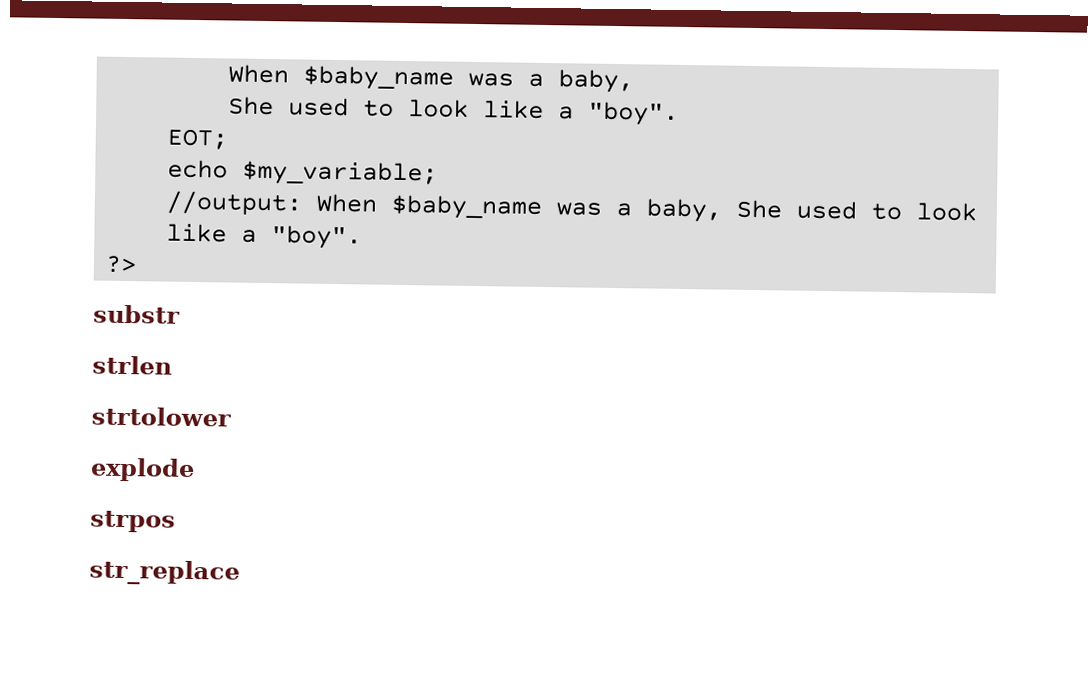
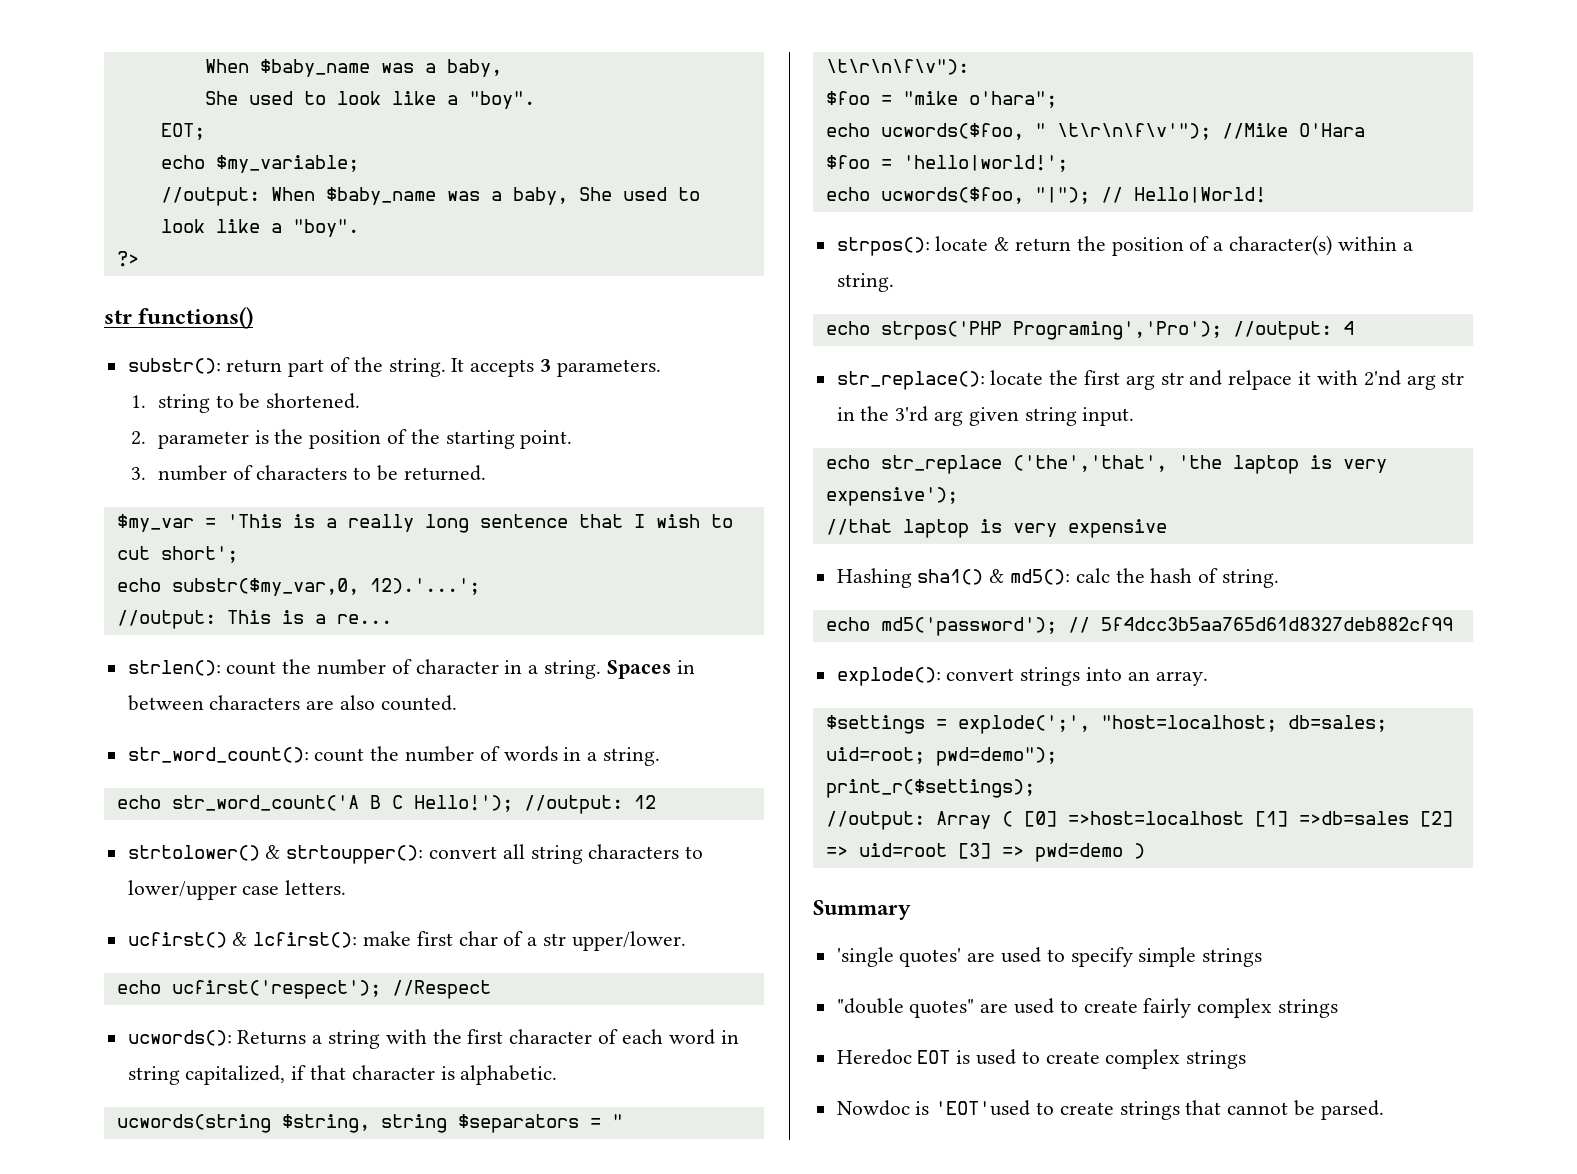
[93,304,180,324] [92,355,172,375] [91,406,231,427] [90,457,195,483] [90,510,176,533] [89,559,240,586] substr // strlen // strtolower // explode // strpos // str_replace -> [104,307,254,329] [127,357,661,377] [130,393,361,413] [130,429,573,449] [130,465,486,481] [116,514,733,533] [116,546,238,563] [116,578,480,596] [116,610,392,629] [127,659,695,679] [127,695,457,711] [127,746,661,766] [116,795,656,814] [127,844,704,864] [127,880,347,900] [127,931,686,951] [116,980,491,999] [127,1029,739,1049] [127,1065,558,1085] [116,1114,623,1133] [825,59,969,75] [825,91,1057,108] [825,123,1365,140] [825,155,1068,172] [825,187,1266,204] [836,235,1413,256] [836,273,894,292] [825,321,1354,340] [836,370,1465,390] [836,406,1135,426] [825,455,1387,474] [825,487,958,506] [825,519,1167,538] [836,568,1280,588] [825,617,1453,636] [836,667,1208,686] [825,715,1387,734] [825,747,1057,766] [825,779,1035,798] [825,811,1453,830] [825,843,1145,862] [813,900,911,920] [836,947,1263,967] [836,998,1339,1018] [836,1049,1247,1069] [836,1100,1384,1120] str functions() // substr(): return part of the string. It accepts 3 parameters. // 1. string to be shortened. // 2. parameter is the position of the starting point. // 3. number of characters to be returned. // $my_var = 'This is a really long sentence that I wish to cut short'; // echo substr($my_var,0, 12).'...'; // //output: This is a re... // strlen(): count the number of character in a string. Spaces in between characters are also counted. // str_word_count(): count the number of words in a string. // echo str_word_count('A B C Hello!'); //output: 12 // strtolower() & strtoupper(): convert all string characters to lower/upper case letters. // ucfirst() & lcfirst(): make first char of a str upper/lower. // echo ucfirst('respect'); //Respect // ucwords(): Returns a string with the first character of each word in string capitalized, if that character is alphabetic. // ucwords(string $string, string $separators = " \t\r\n\f\v"): // $foo = "mike o'hara"; // echo ucwords($foo, " \t\r\n\f\v'"); //Mike O'Hara // $foo = 'hello|world!'; // echo ucwords($foo, "|"); // Hello|World! // strpos(): locate & return the position of a character(s) within a string. // echo strpos('PHP Programing','Pro'); //output: 4 // str_replace(): locate the first arg str and relpace it with 2'nd arg str in the 3'rd arg given string input. // echo str_replace ('the','that', 'the laptop is very expensive'); // //that laptop is very expensive // Hashing sha1() & md5(): calc the hash of string. // echo md5('password'); // 5f4dcc3b5aa765d61d8327deb882cf99 // explode(): convert strings into an array. // $settings = explode(';', "host=localhost; db=sales; uid=root; pwd=demo"); // print_r($settings); // //output: Array ( [0] =>host=localhost [1] =>db=sales [2] => uid=root [3] => pwd=demo ) // Summary // 'single quotes' are used to specify simple strings // "double quotes" are used to create fairly complex strings // Heredoc EOT is used to create complex strings // Nowdoc is 'EOT'used to create strings that cannot be parsed.

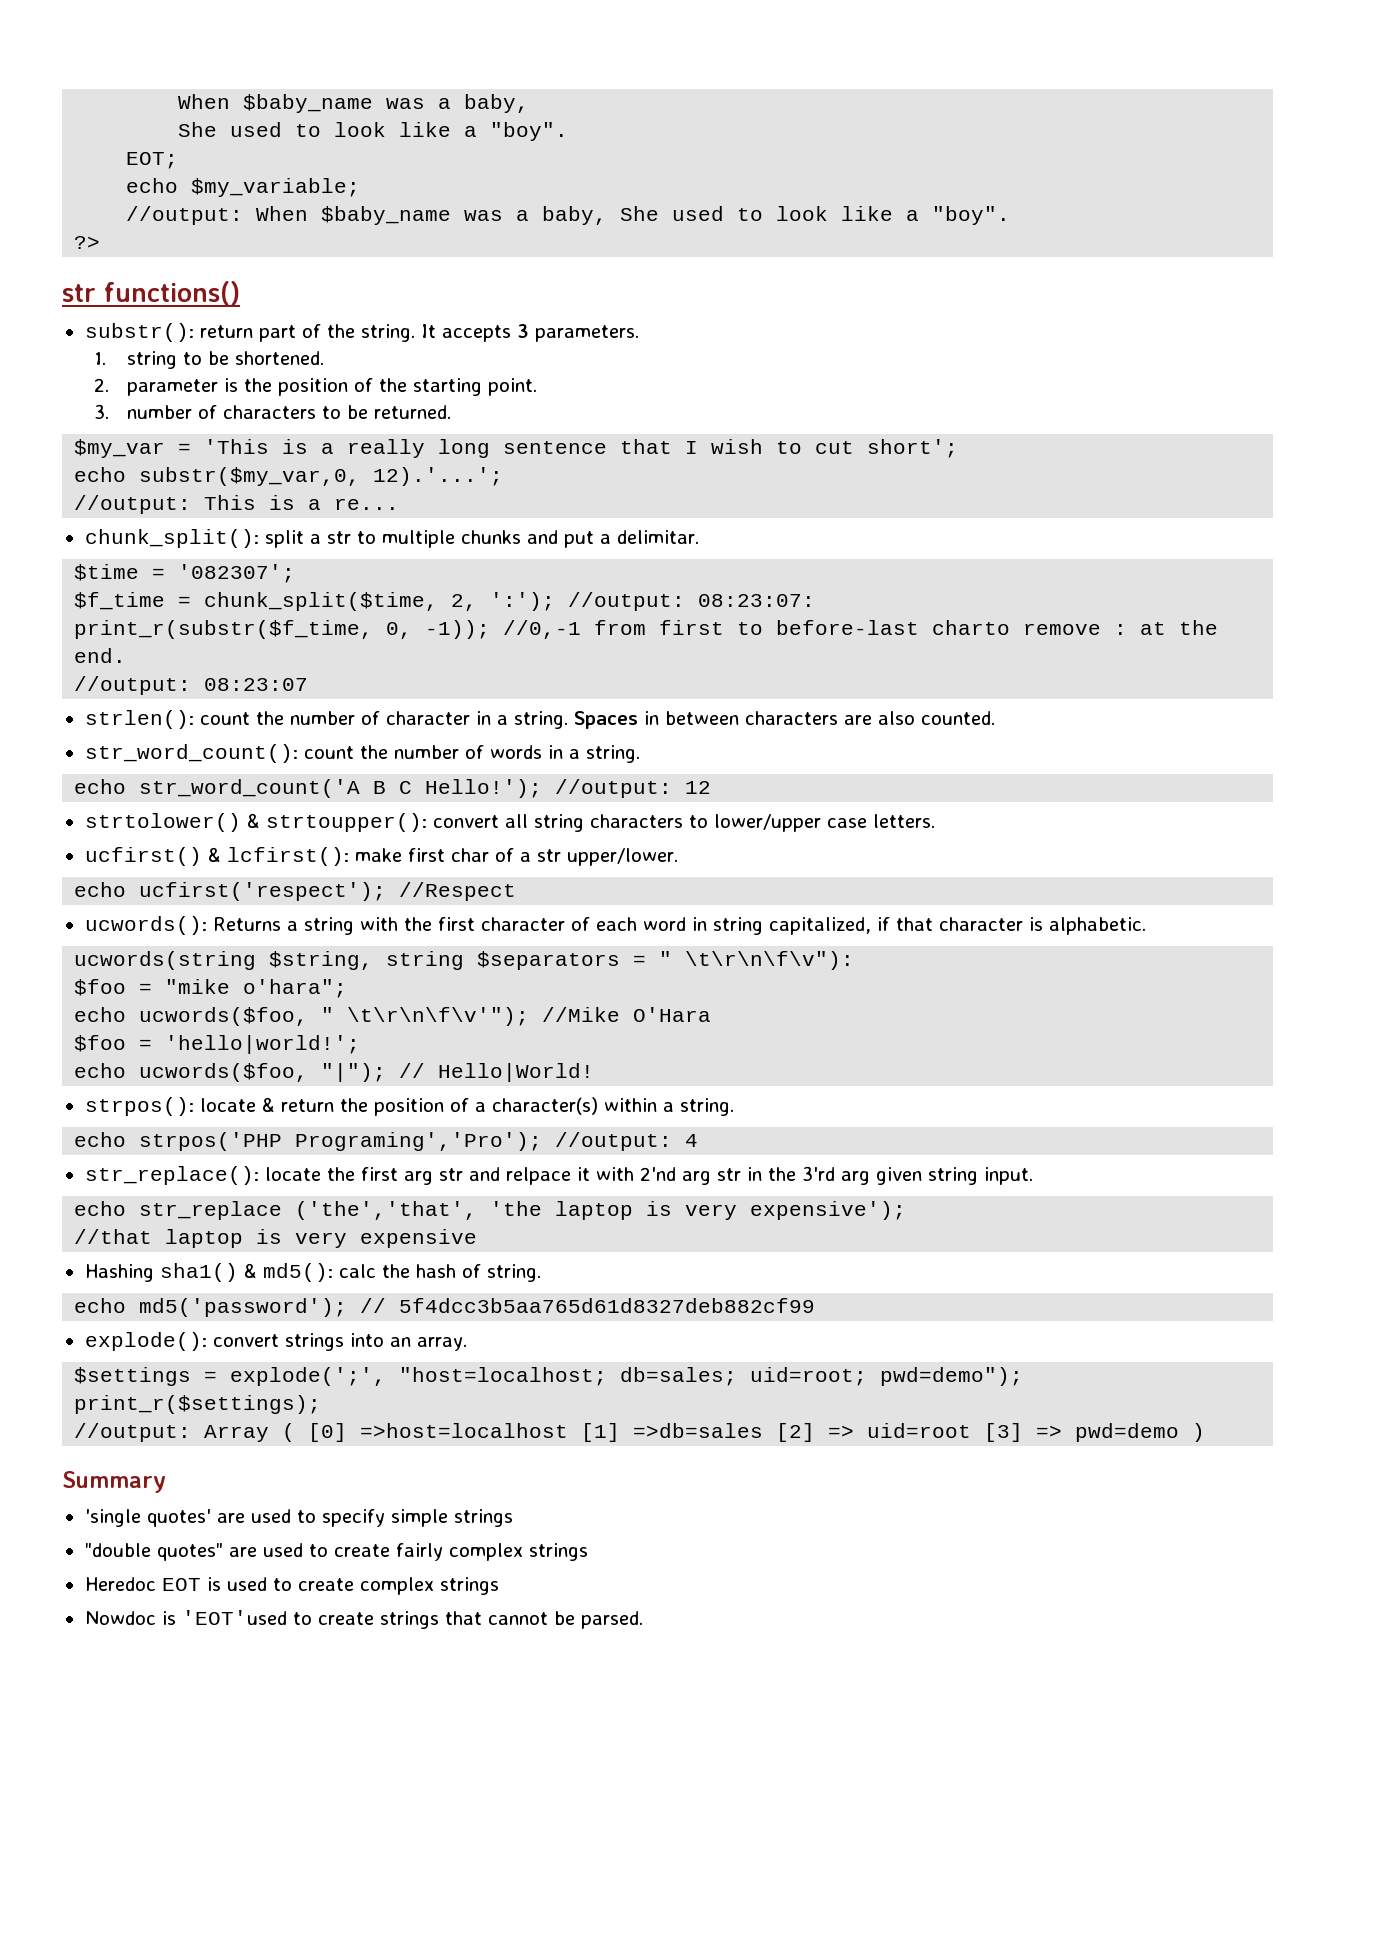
(392, 619) none -> [84,529,699,548] [74,564,296,583] [74,592,816,611] [74,620,1219,639] [74,648,127,663] [74,676,309,695] // chunk_split(): split a str to multiple chunks and put a delimitar. // $time = '082307'; // $f_time = chunk_split($time, 2, ':'); //output: 08:23:07: // print_r(substr($f_time, 0, -1)); //0,-1 from first to before-last charto remove : at the end. // //output: 08:23:07

